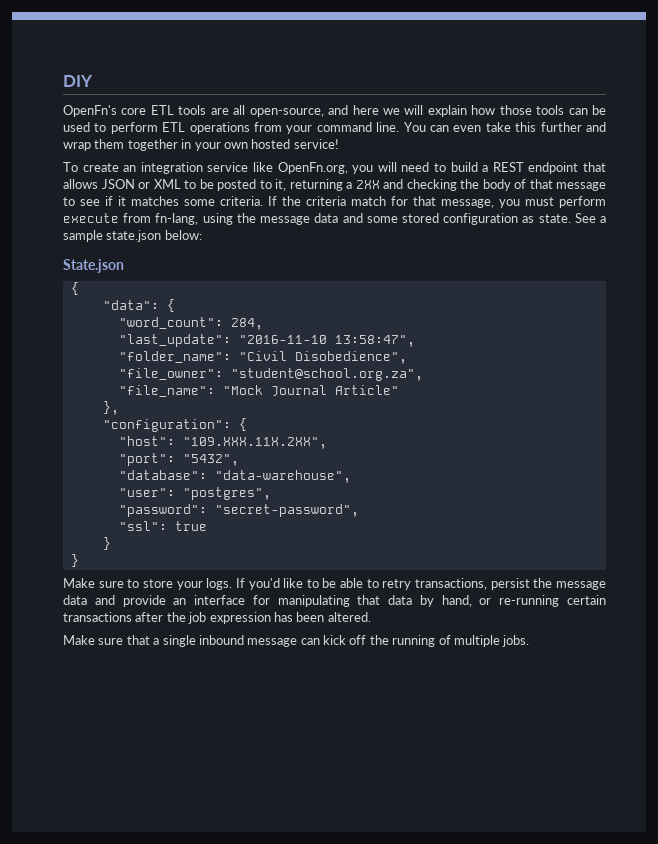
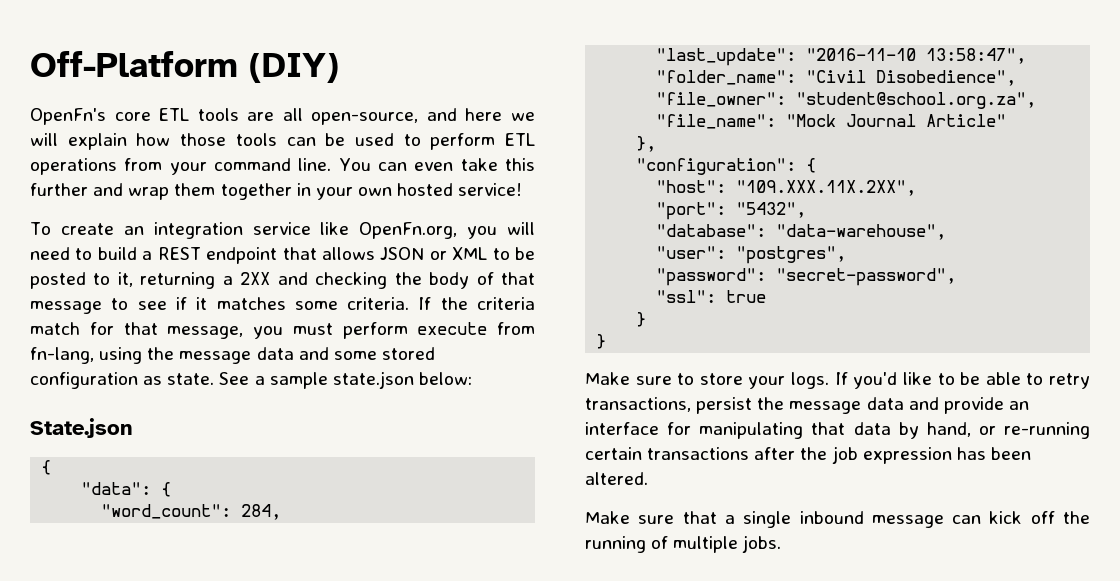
[63,75,93,87] DIY -> [30,51,339,83] Off-Platform (DIY)

